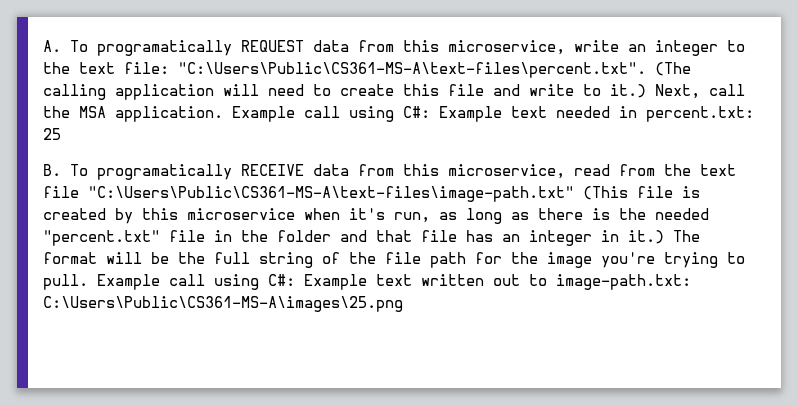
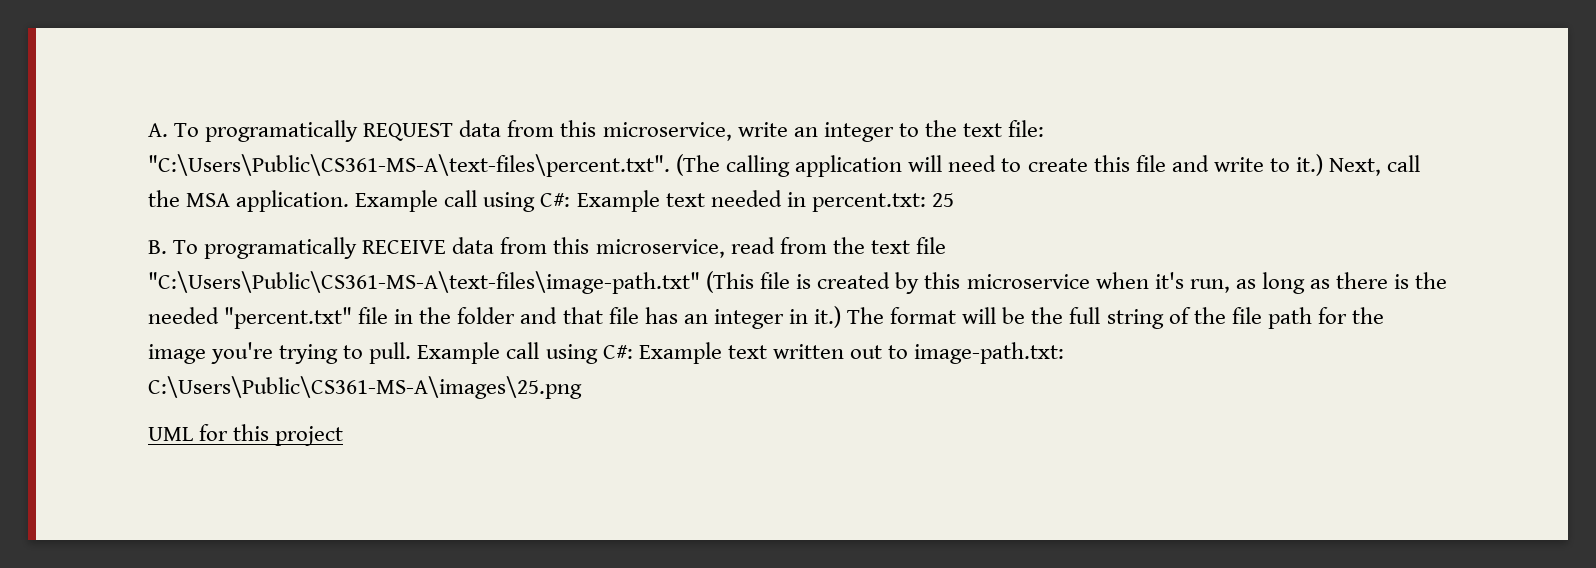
(403, 304) none -> [148,424,344,446] // UML for this project

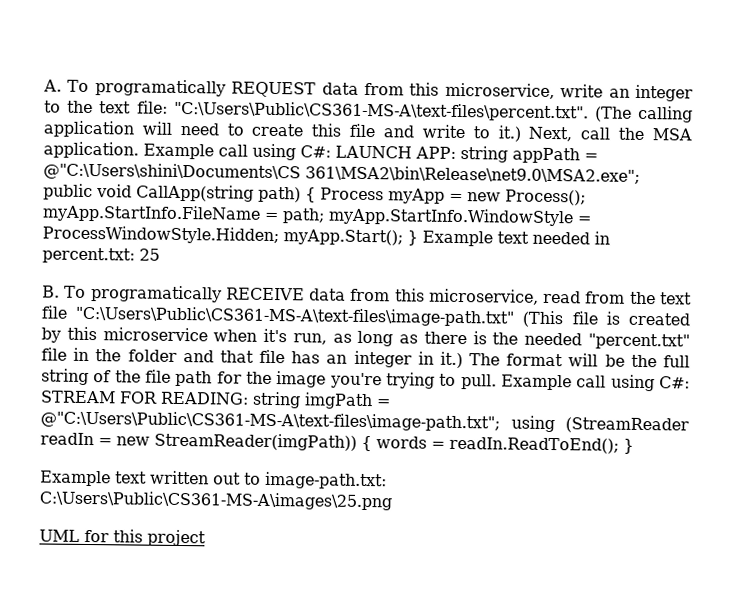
(571, 200) none -> [335,145,598,164] [43,162,640,184] [43,183,586,206] [42,204,592,227] [42,225,418,246] LAUNCH APP: string appPath = @"C:\Users\shini\Documents\CS 361\MSA2\bin\Release\net9.0\MSA2.exe"; public void CallApp(string path) { Process myApp = new Process(); myApp.StartInfo.FileName = path; myApp.StartInfo.WindowStyle = ProcessWindowStyle.Hidden; myApp.Start(); }
(633, 352) none -> [40,390,391,410] [40,410,689,434] [40,432,634,454] STREAM FOR READING: string imgPath = @"C:\Users\Public\CS361-MS-A\text-files\image-path.txt"; using (StreamReader readIn = new StreamReader(imgPath)) { words = readIn.ReadToEnd(); } //

